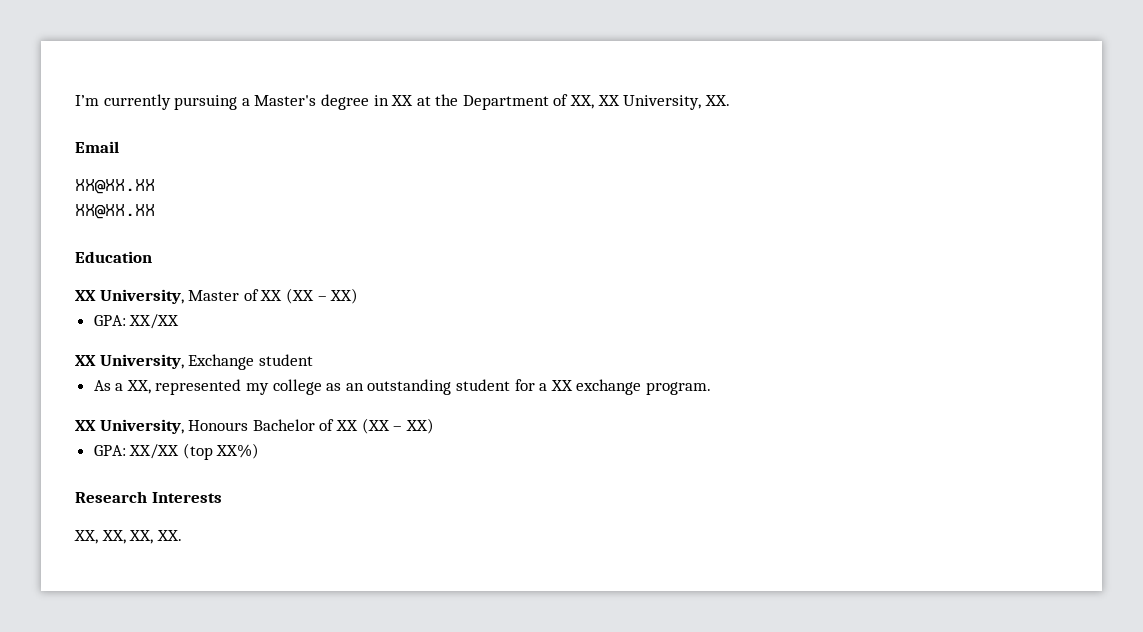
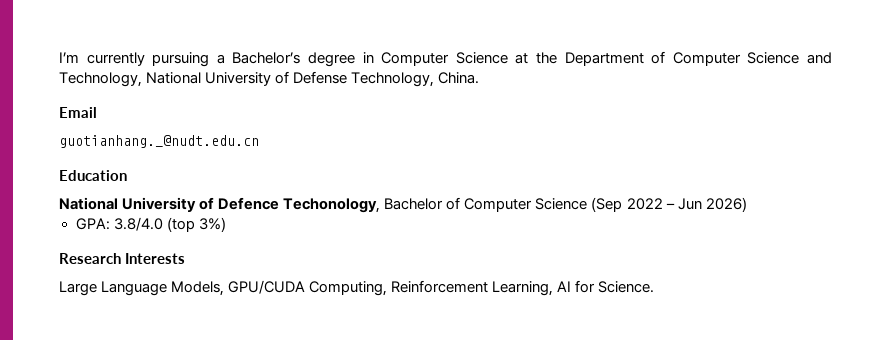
[254,95,317,106] Master's -> [232,52,301,64] Bachelor’s
[391,95,414,106] XX -> [381,52,508,66] Computer Science
[570,95,730,110] XX, XX University, XX. -> [672,52,833,66] [59,71,480,87] Computer Science and Technology, National University of Defense Technology, China.
[75,179,155,194] [75,204,155,219] XX@XX.XX // XX@XX.XX -> [59,135,259,148] guotianhang._@nudt.edu.cn
[75,288,359,304] [93,314,180,329] [75,354,313,370] [93,379,711,395] [75,418,434,434] [93,443,260,460] [75,491,222,503] [74,530,182,544] XX University, Master of XX (XX – XX) // GPA: XX/XX // XX University, Exchange student // As a XX, represented my college as an outstanding student for a XX exchange program. // XX University, Honours Bachelor of XX (XX – XX) // GPA: XX/XX (top XX%) // Research Interests // XX, XX, XX, XX. -> [59,197,747,213] [75,217,226,232] [59,253,186,264] [59,280,655,296] National University of Defence Techonology, Bachelor of Computer Science (Sep 2022 – Jun 2026) // GPA: 3.8/4.0 (top 3%) // Research Interests // Large Language Models, GPU/CUDA Computing, Reinforcement Learning, AI for Science.

